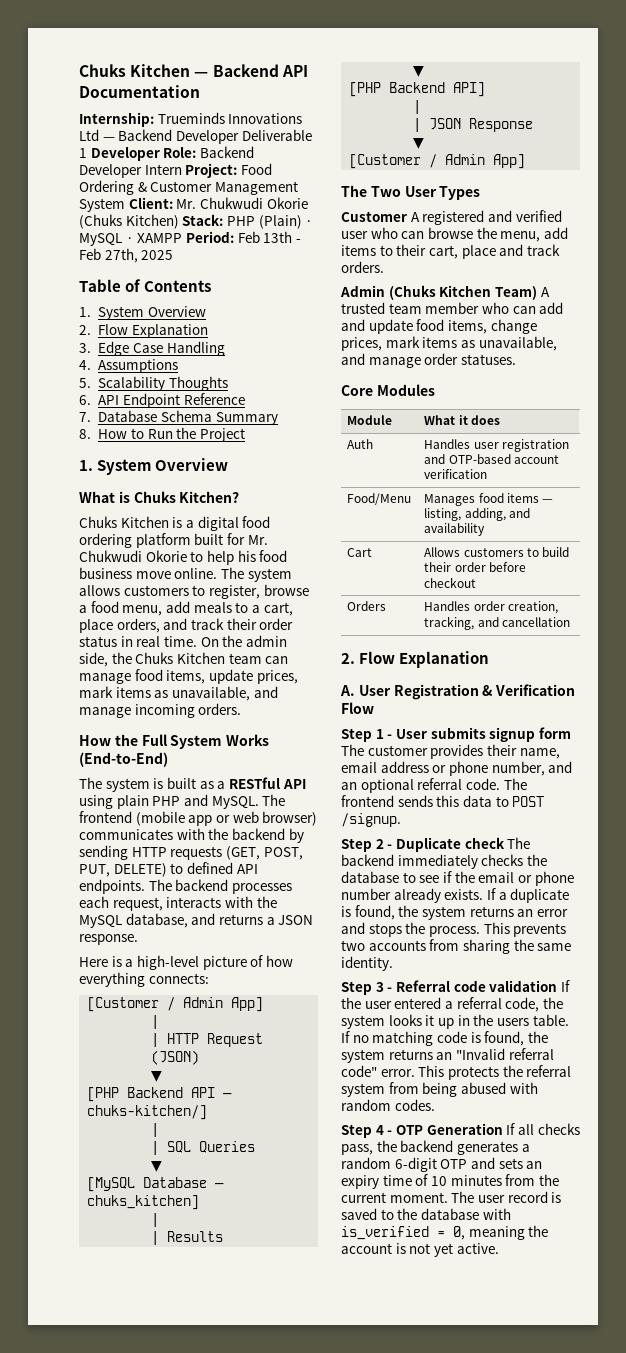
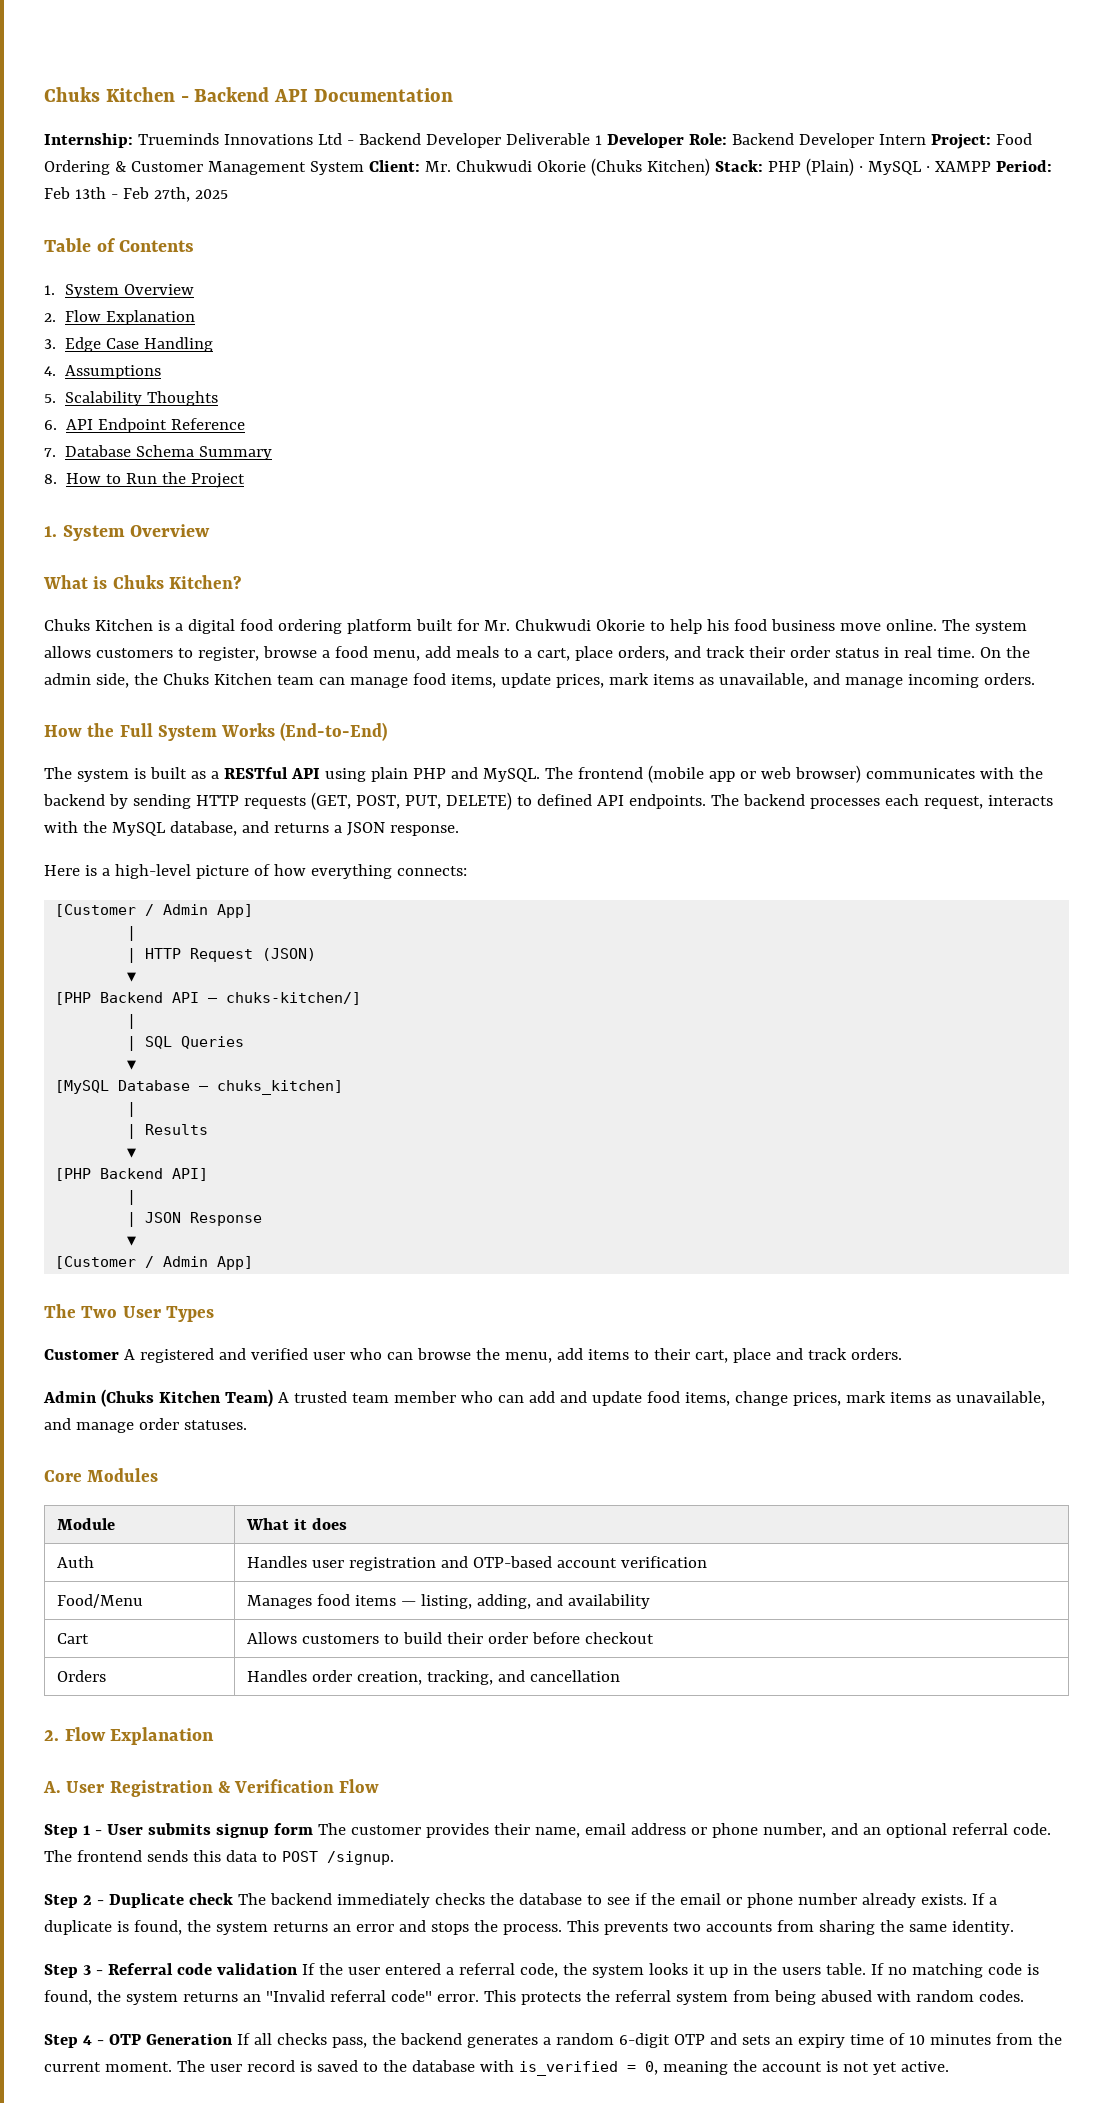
[79,64,209,77] Chuks Kitchen — -> [44,87,189,102] Chuks Kitchen -
[102,137,115,141] — -> [346,140,354,145] -

